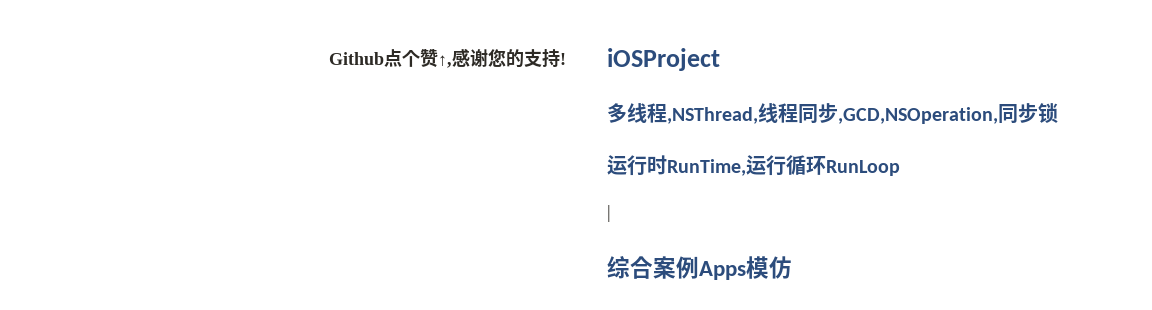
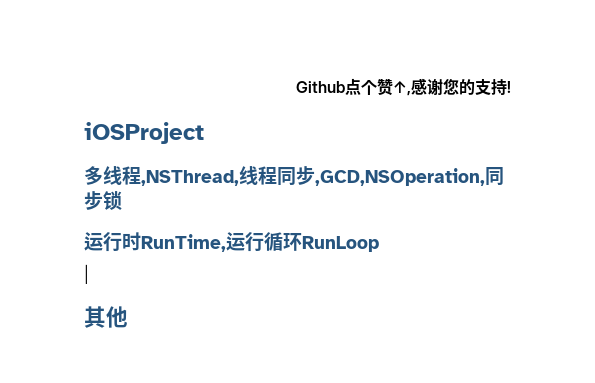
[607,256,792,280] 综合案例Apps模仿 -> [84,306,128,328] 其他

